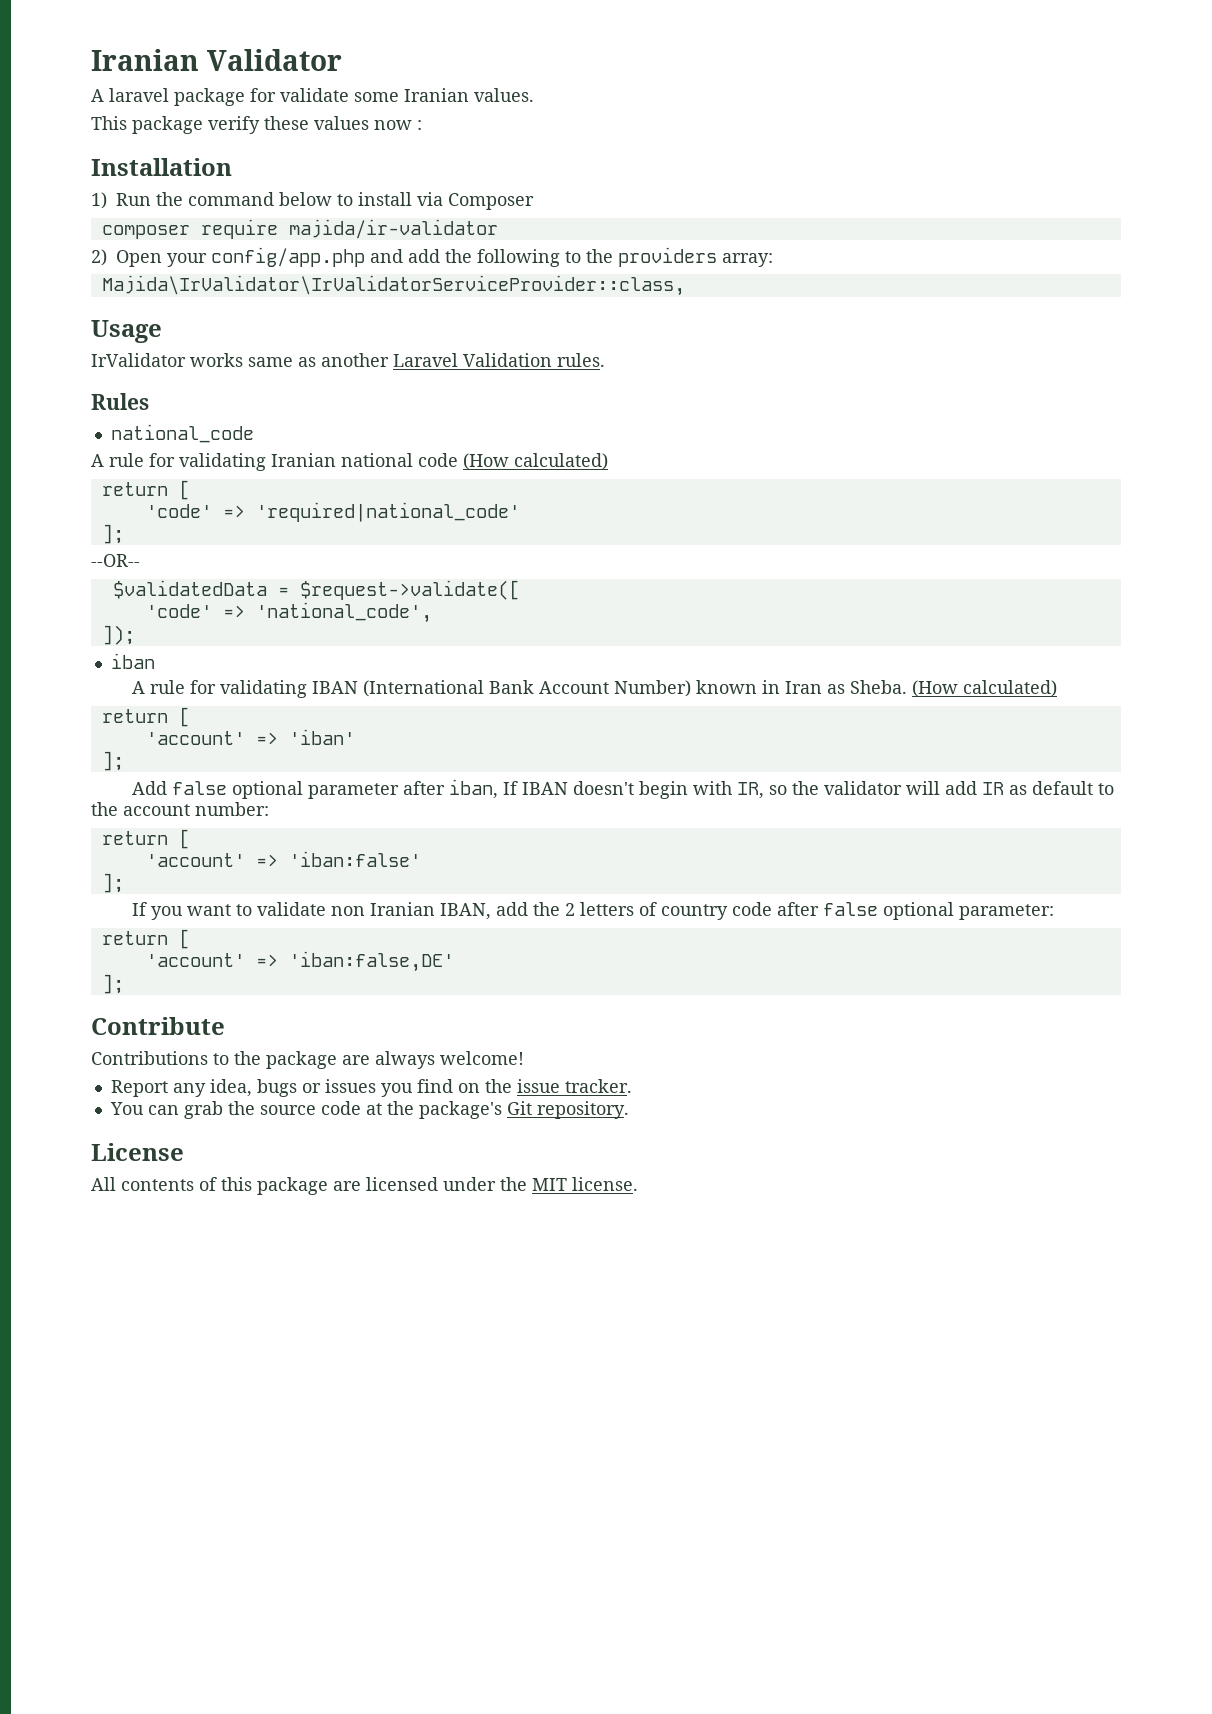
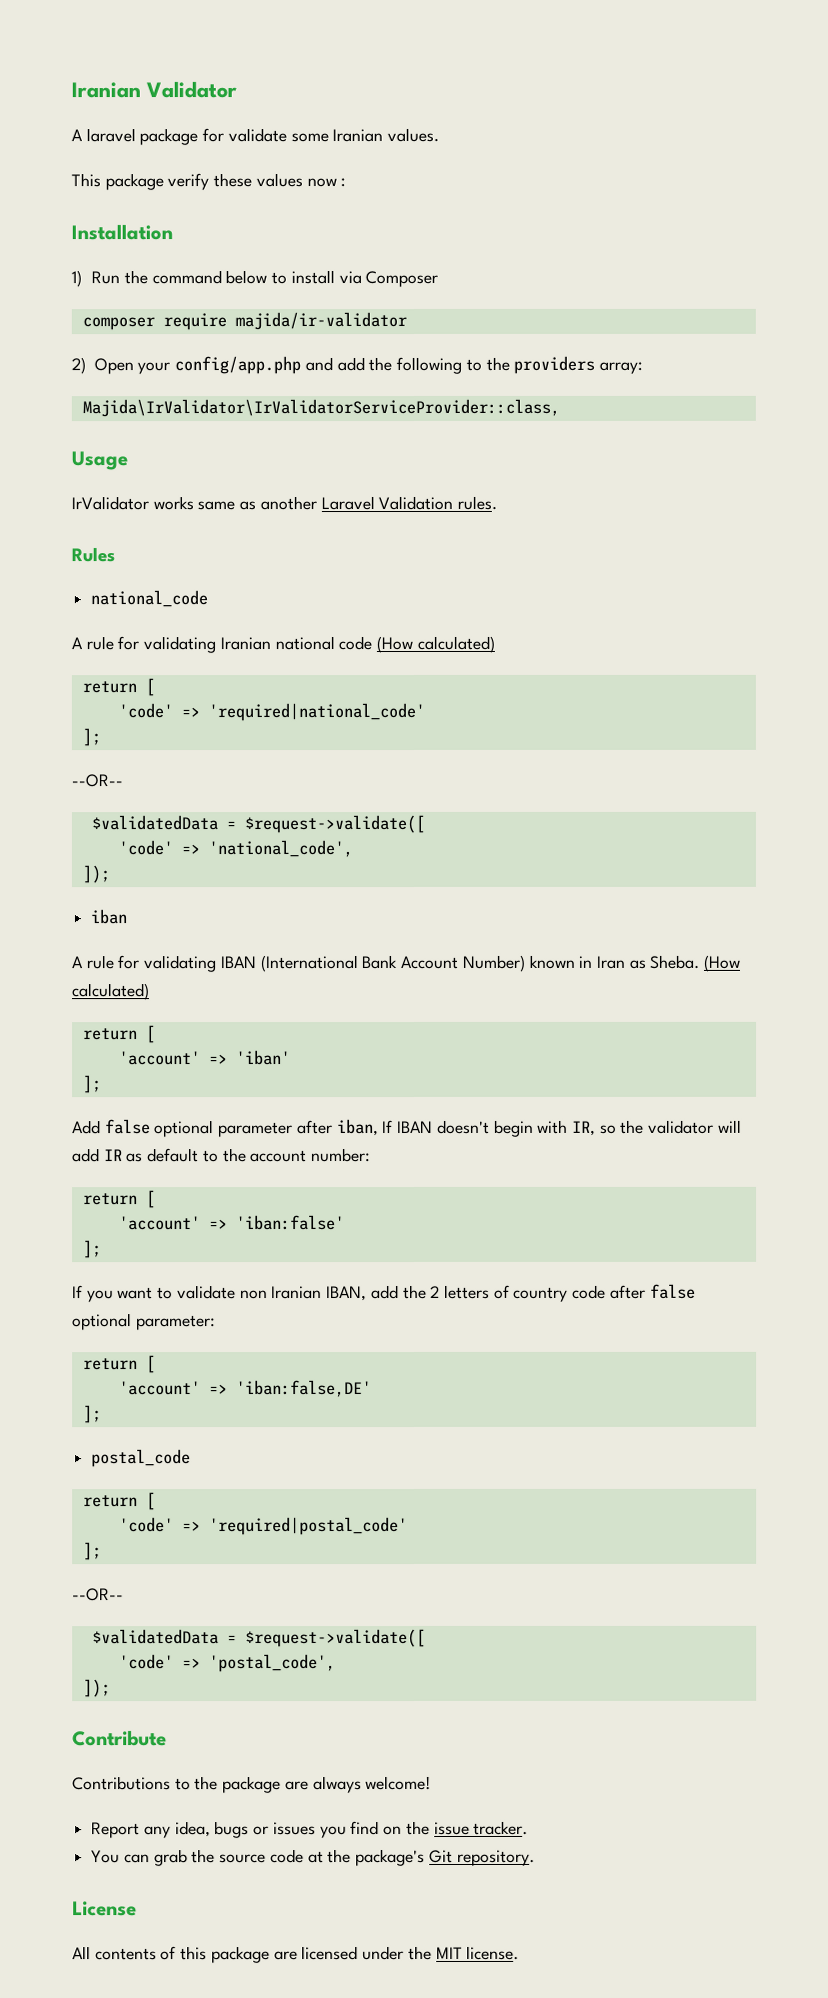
(124, 984) none -> [91,1449,192,1468] [82,1492,156,1511] [118,1517,408,1536] [82,1542,102,1561] [72,1588,124,1602] [91,1628,426,1648] [118,1654,336,1673] [82,1679,111,1698] // postal_code // return [ // 'code' => 'required|postal_code' // ]; // --OR-- // $validatedData = $request->validate([ // 'code' => 'postal_code', // ]);

